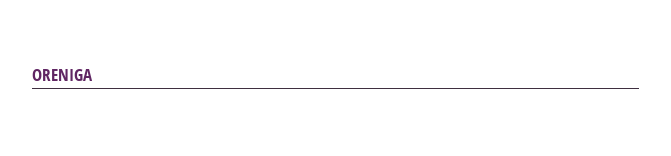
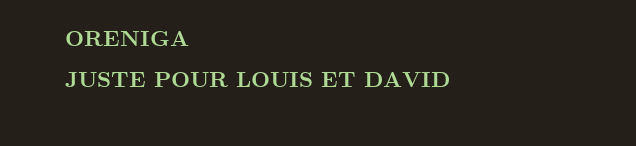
(93, 75) none -> [65,72,450,87] // JUSTE POUR LOUIS ET DAVID

